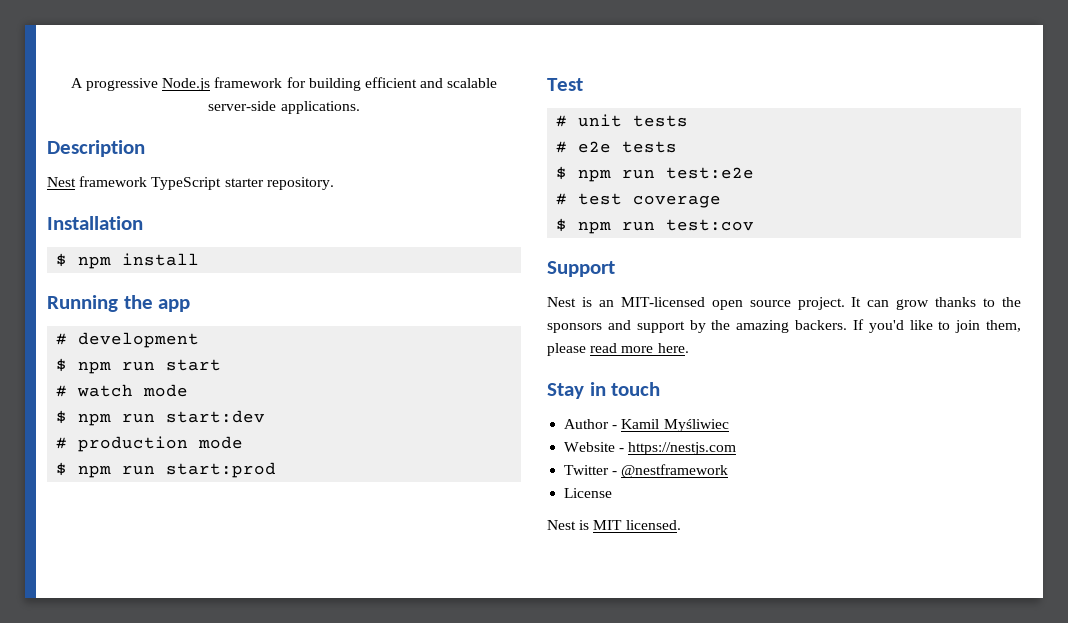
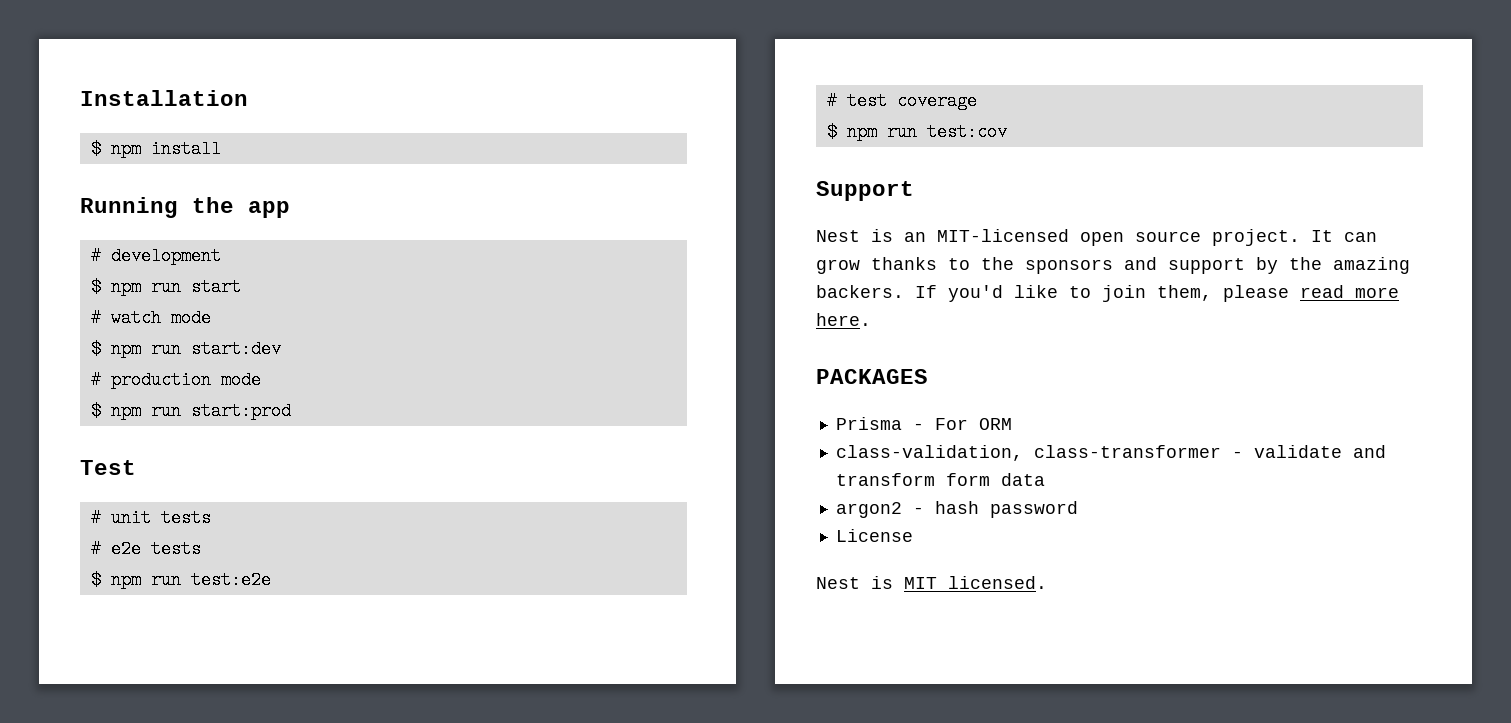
[70,77,498,91] [208,101,360,114] [47,140,145,157] [47,176,334,190] A progressive Node.js framework for building efficient and scalable server-side applications. // Description // Nest framework TypeScript starter repository. // -> (80, 98) none
[547,382,661,399] [564,419,729,432] [564,442,737,455] [564,464,729,478] Stay in touch // Author - Kamil Myśliwiec // Website - https://nestjs.com // Twitter - @nestframework -> [816,369,928,384] [835,417,1012,430] [835,445,1386,461] [835,473,1045,486] [835,501,1078,518] PACKAGES // Prisma - For ORM // class-validation, class-transformer - validate and transform form data // argon2 - hash password

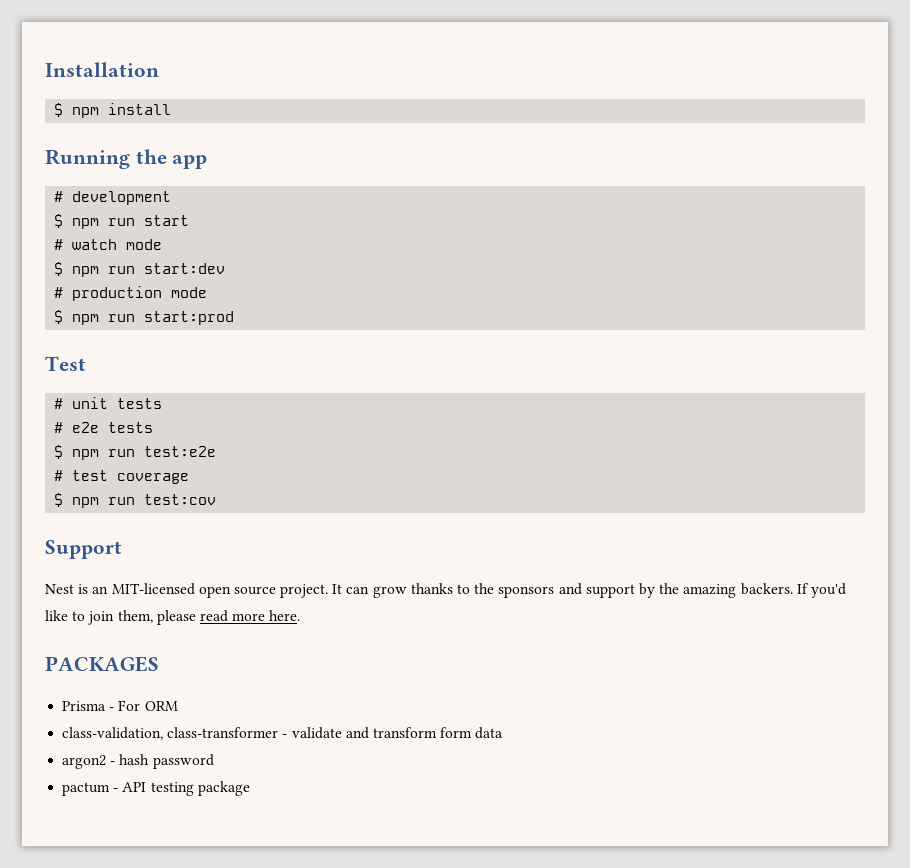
[835,529,913,542] [816,576,1047,589] License // Nest is MIT licensed. -> [62,781,250,796] pactum - API testing package

